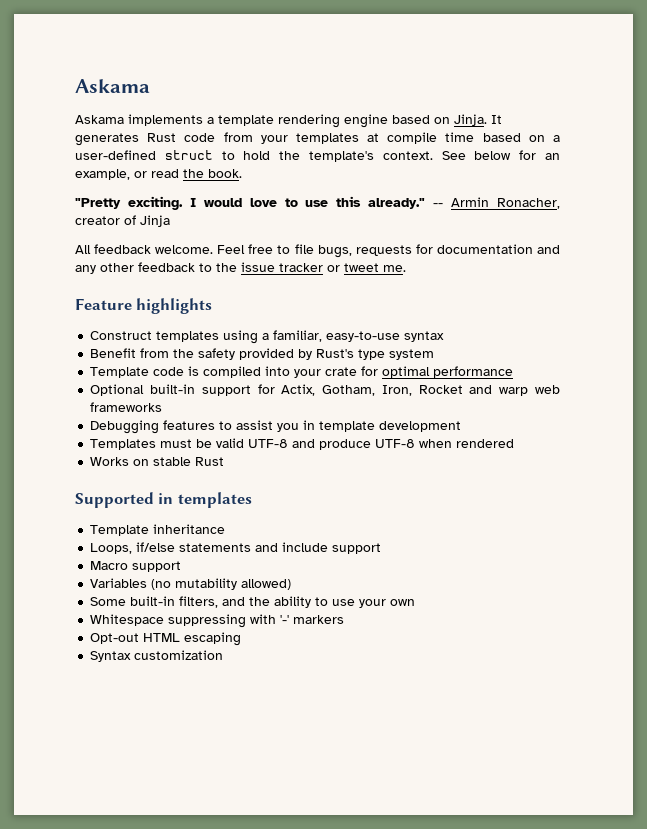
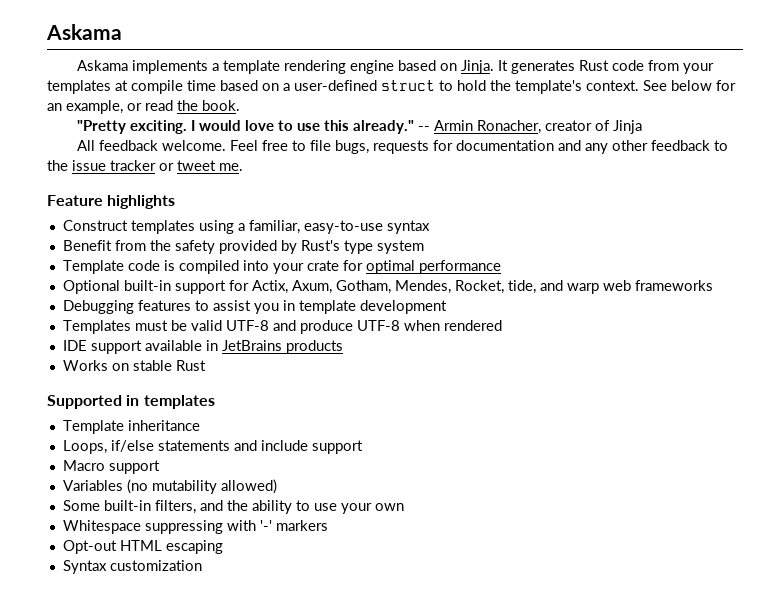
[322,385,463,396] Gotham, Iron, Rocket -> [291,280,536,294] Axum, Gotham, Mendes, Rocket, tide,
(515, 443) none -> [62,340,343,354] // IDE support available in JetBrains products

